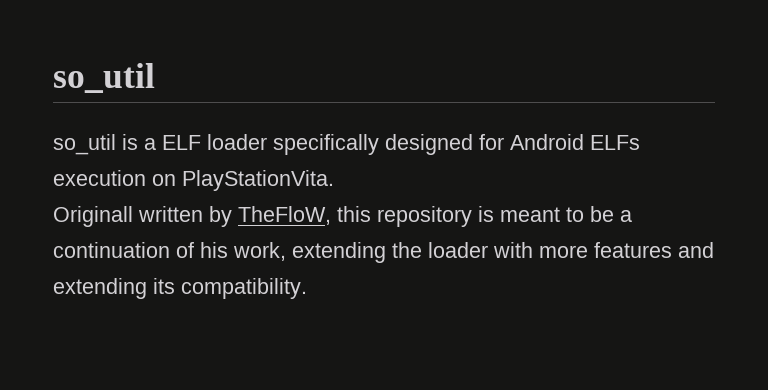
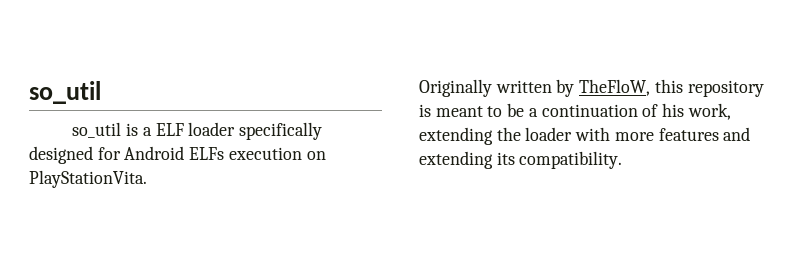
[53,206,133,227] Originall -> [419,79,492,97] Originally

